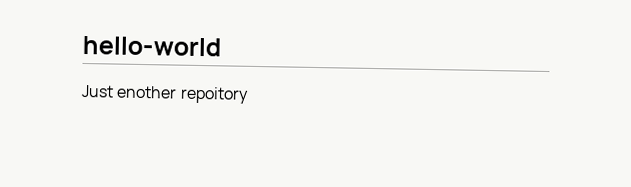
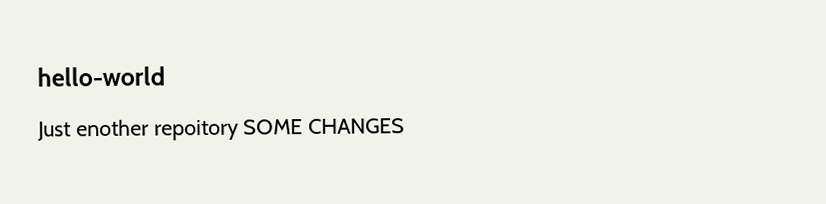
(249, 95) none -> [243,118,406,135] SOME CHANGES

